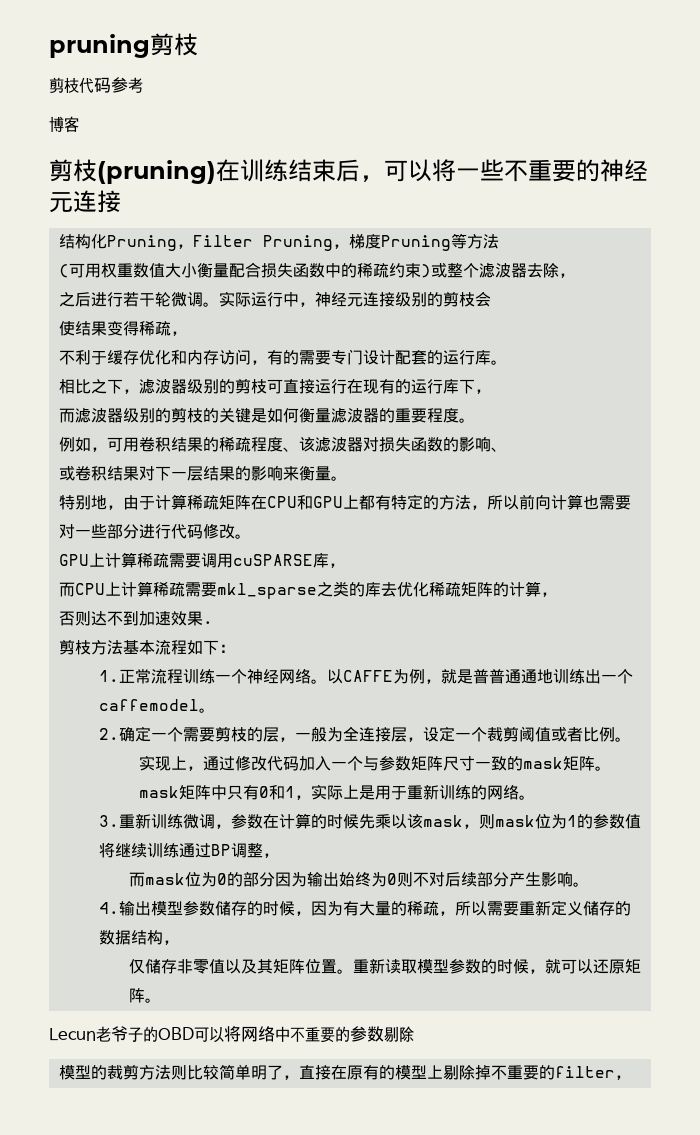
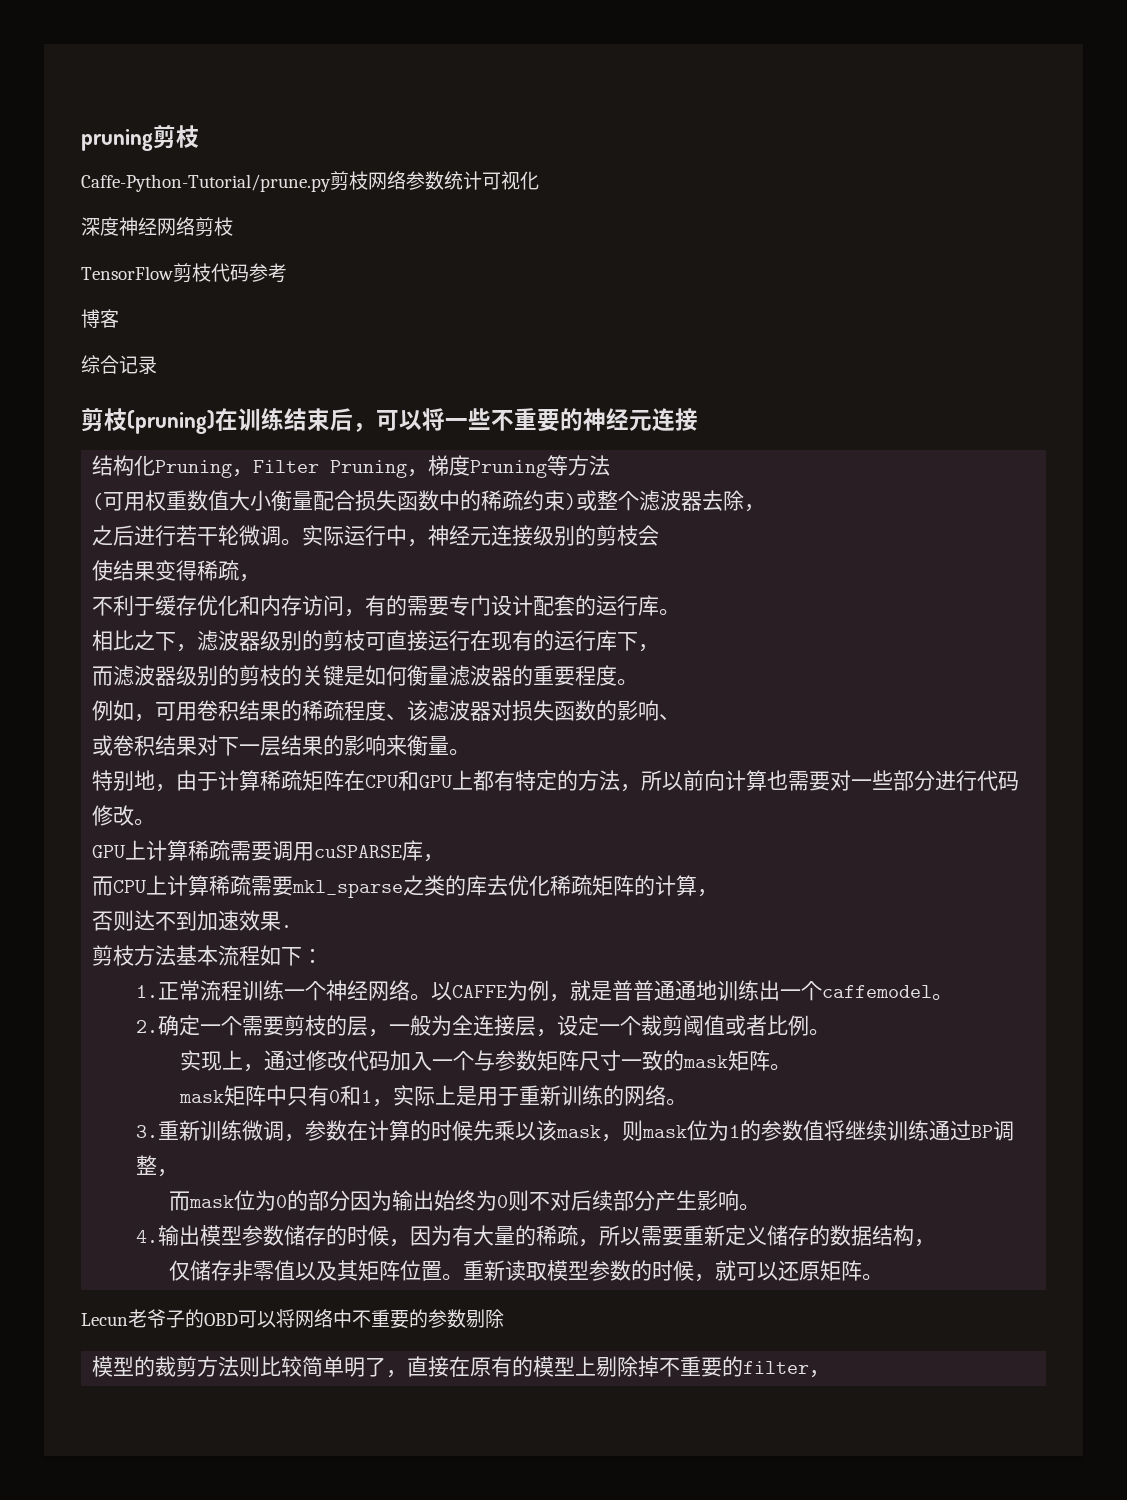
(198, 44) none -> [81,171,539,192] [81,217,233,237] [81,266,173,280] Caffe-Python-Tutorial/prune.py剪枝网络参数统计可视化 // 深度神经网络剪枝 // TensorFlow
(79, 124) none -> [81,355,157,374] // 综合记录

